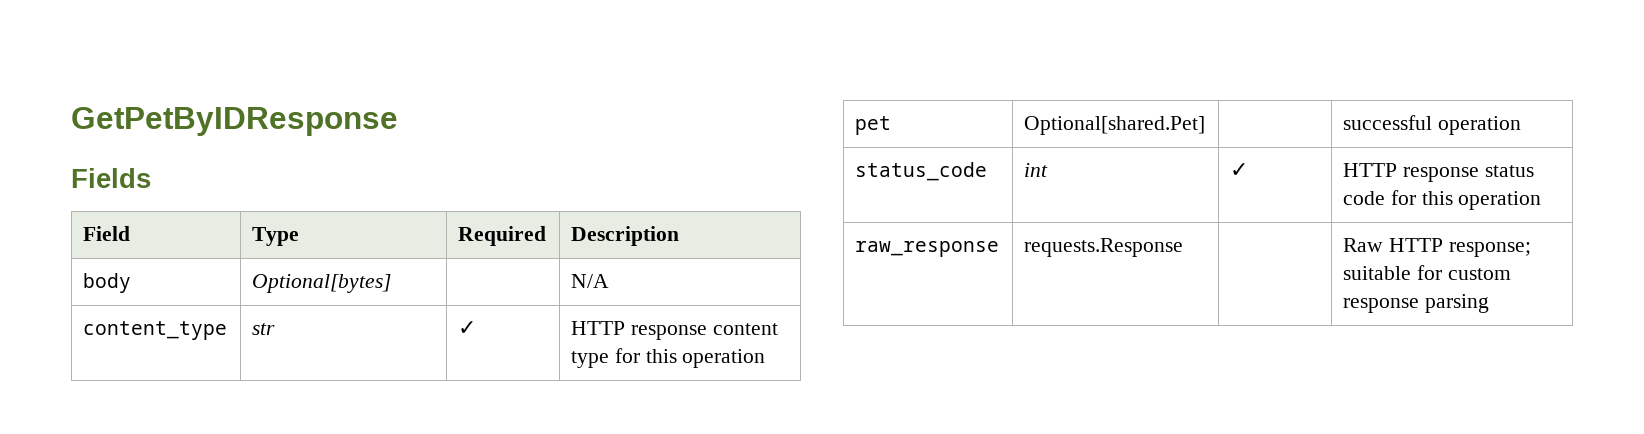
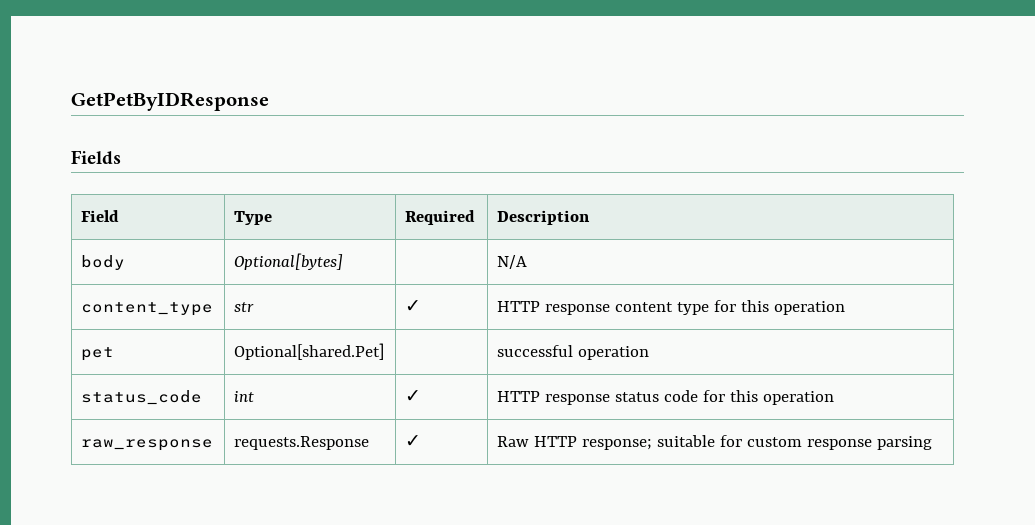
(1184, 247) none -> [405,435,422,447] ✓

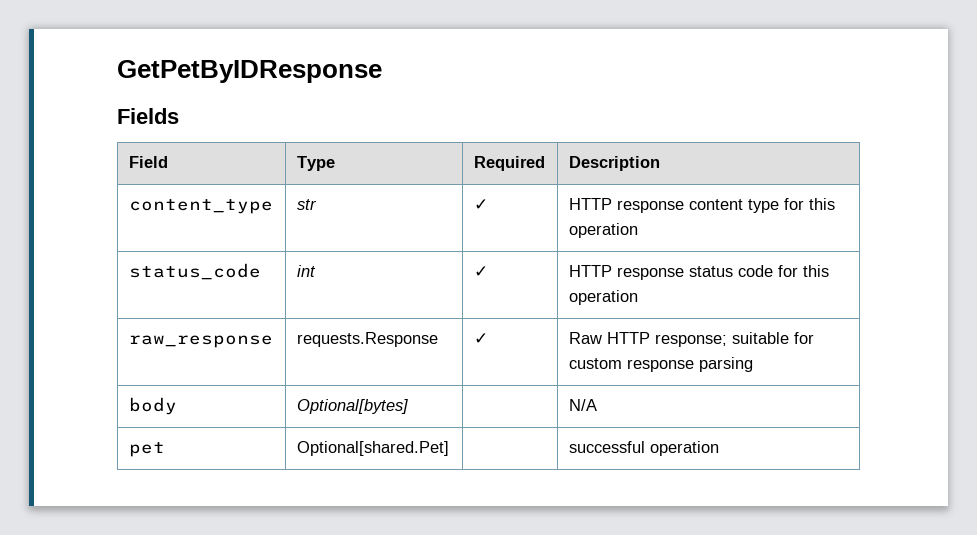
[81,255,126,270] [234,253,344,270] [497,255,528,269] // body | Optional[bytes] | | N/A -> (660, 163) none
[81,347,115,361] [234,343,385,360] [497,345,650,360] // pet | Optional[shared.Pet] | | successful operation -> (638, 230) none
(933, 443) none -> [128,397,177,415] [296,399,408,414] [568,399,597,411] [128,442,165,457] [296,441,449,456] [568,441,719,456] // body | Optional[bytes] | | N/A // pet | Optional[shared.Pet] | | successful operation

